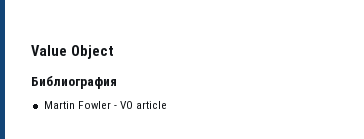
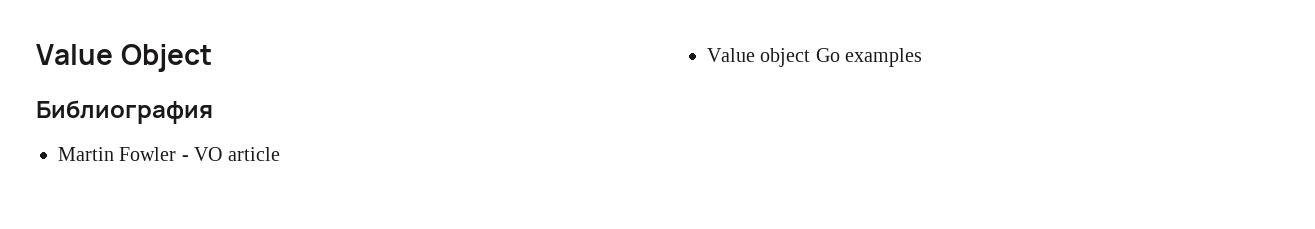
(168, 105) none -> [707,48,923,67] // Value object Go examples

